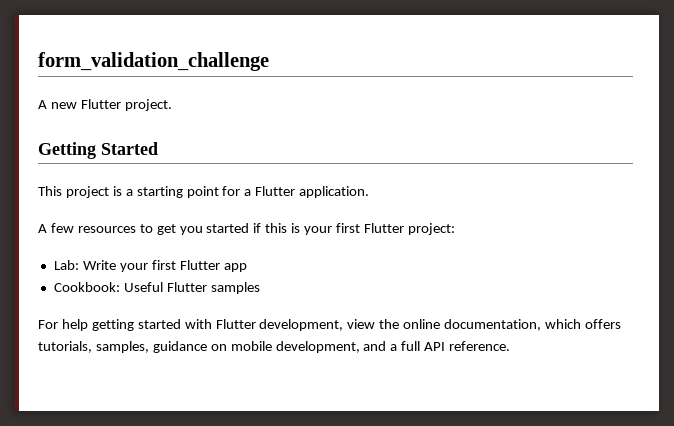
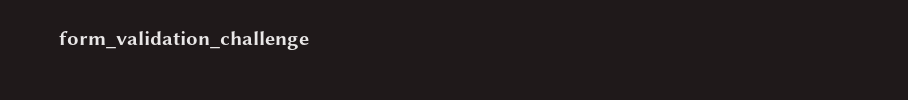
[38,99,172,111] [38,142,158,159] [38,186,370,198] [38,223,455,235] [53,260,247,272] [53,282,260,294] [38,319,621,331] [38,341,511,353] // A new Flutter project. // Getting Started // This project is a starting point for a Flutter application. // A few resources to get you started if this is your first Flutter project: // Lab: Write your first Flutter app // Cookbook: Useful Flutter samples // For help getting started with Flutter development, view the online documentation, which offers tutorials, samples, guidance on mobile development, and a full API reference. -> (309, 40) none

